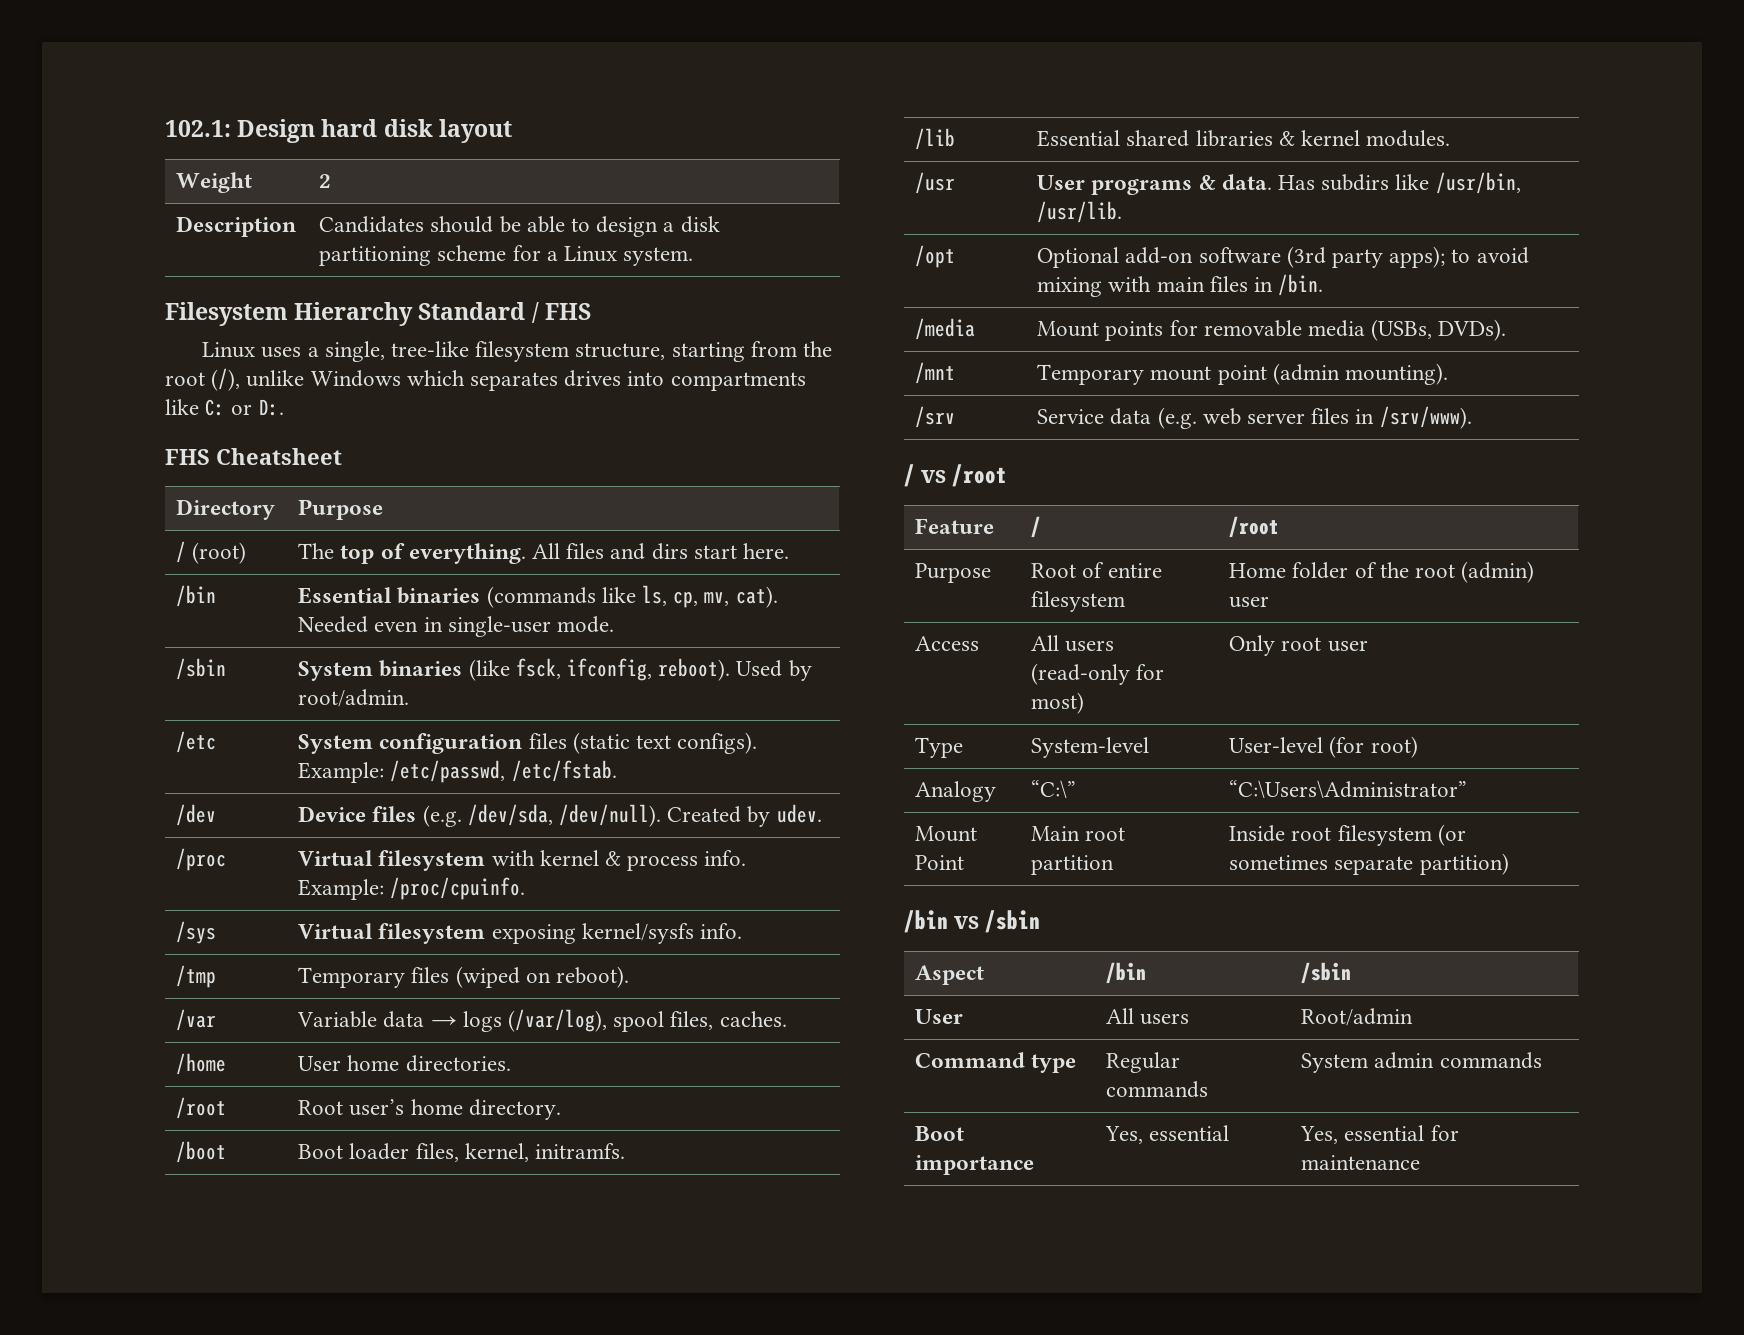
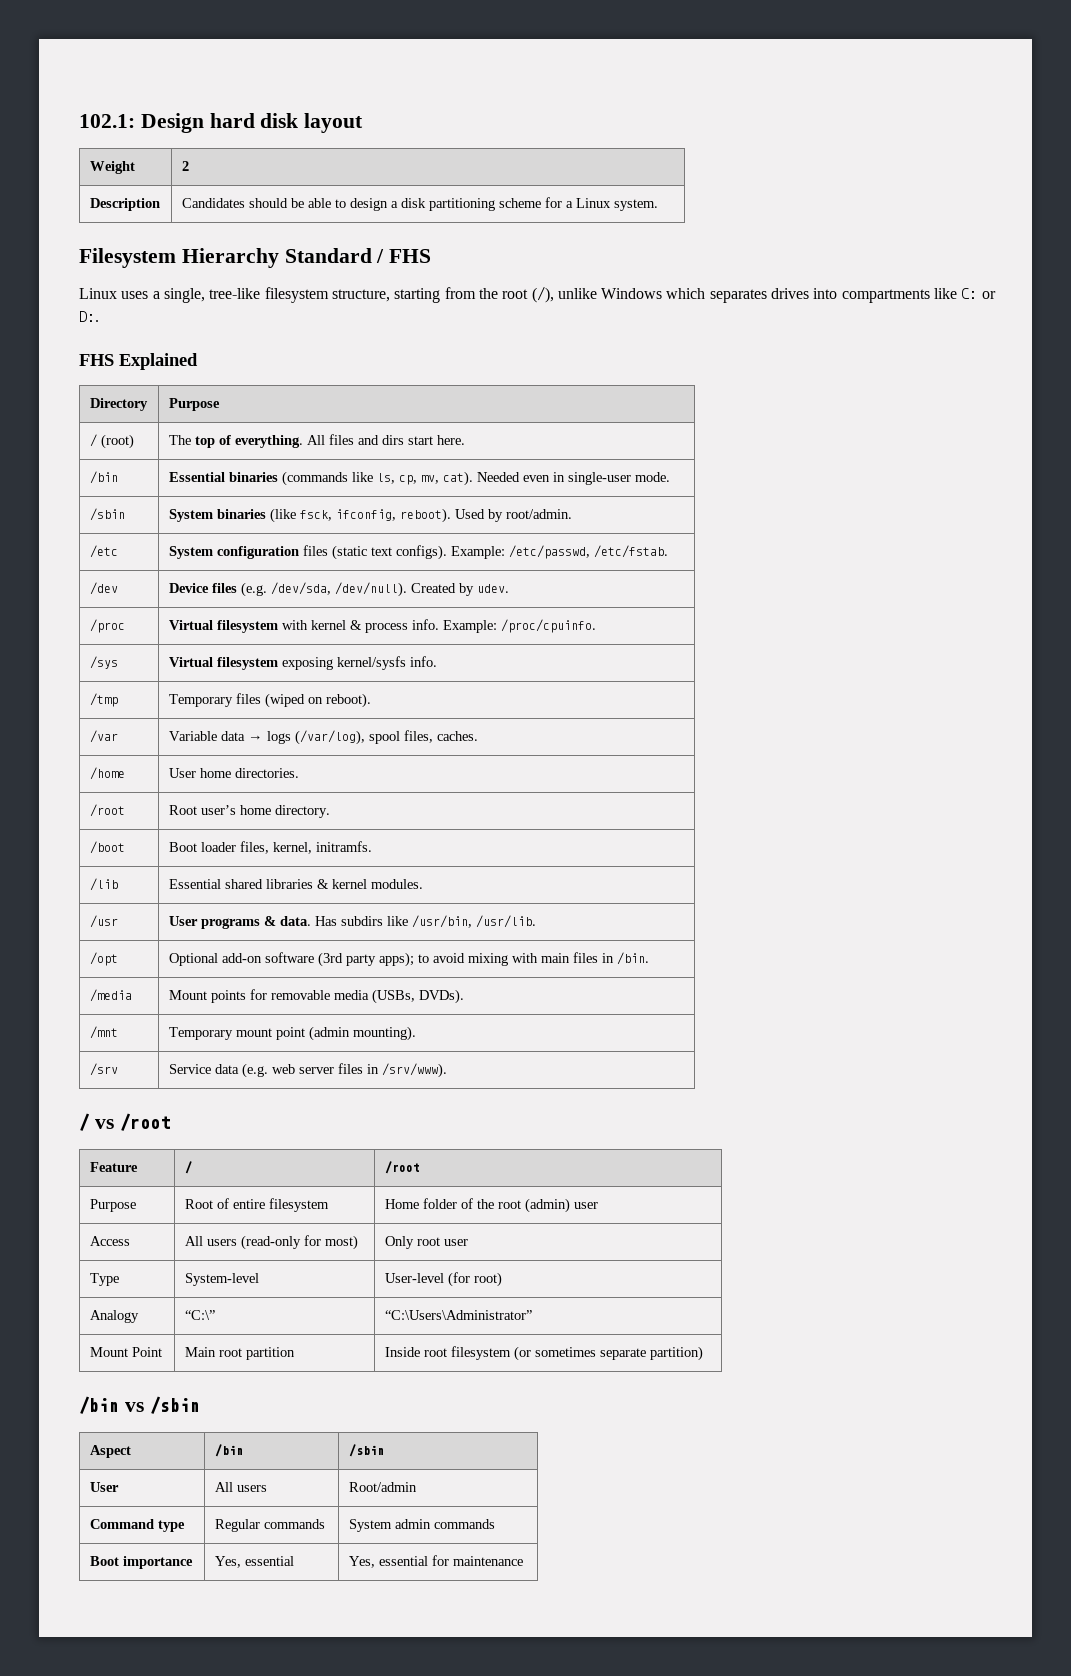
[216,448,342,465] Cheatsheet -> [119,353,198,370] Explained

